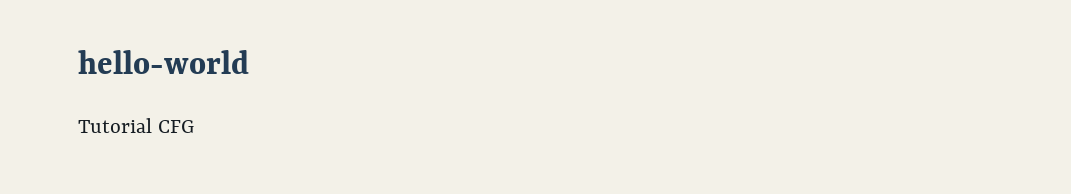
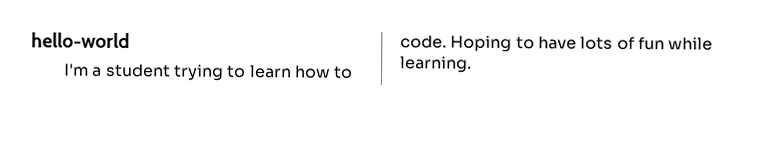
[78,118,195,133] Tutorial CFG -> [64,63,354,81] [400,35,714,53] [400,56,472,73] I'm a student trying to learn how to code. Hoping to have lots of fun while learning.

